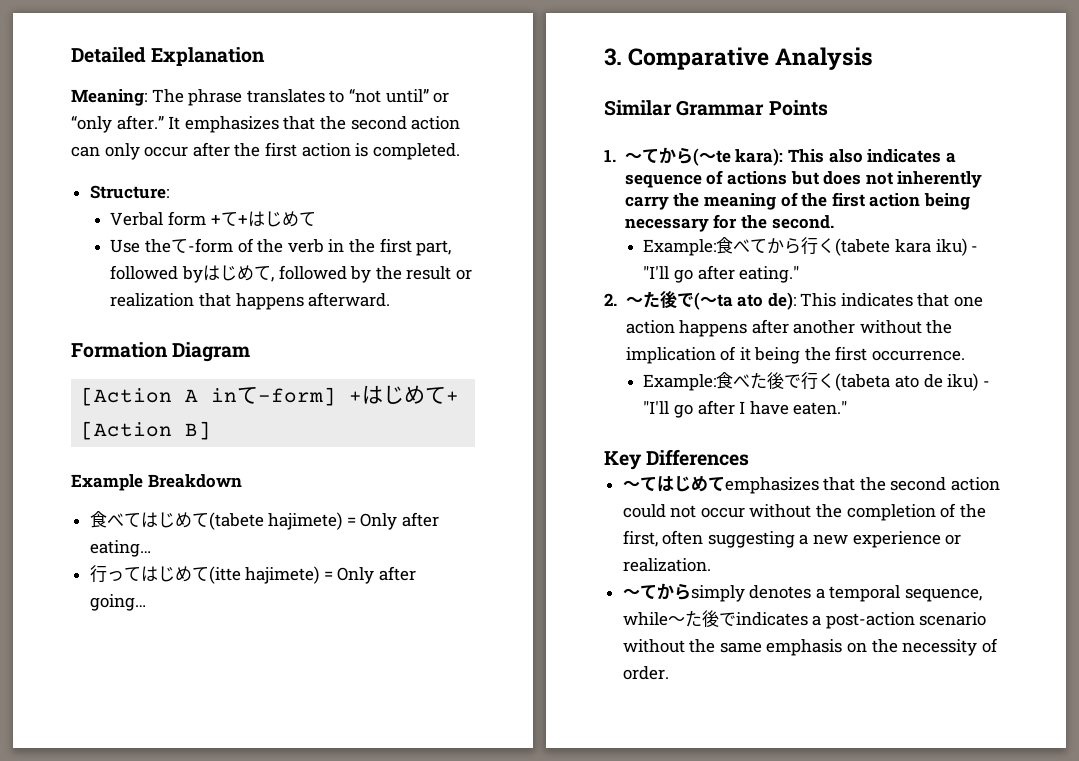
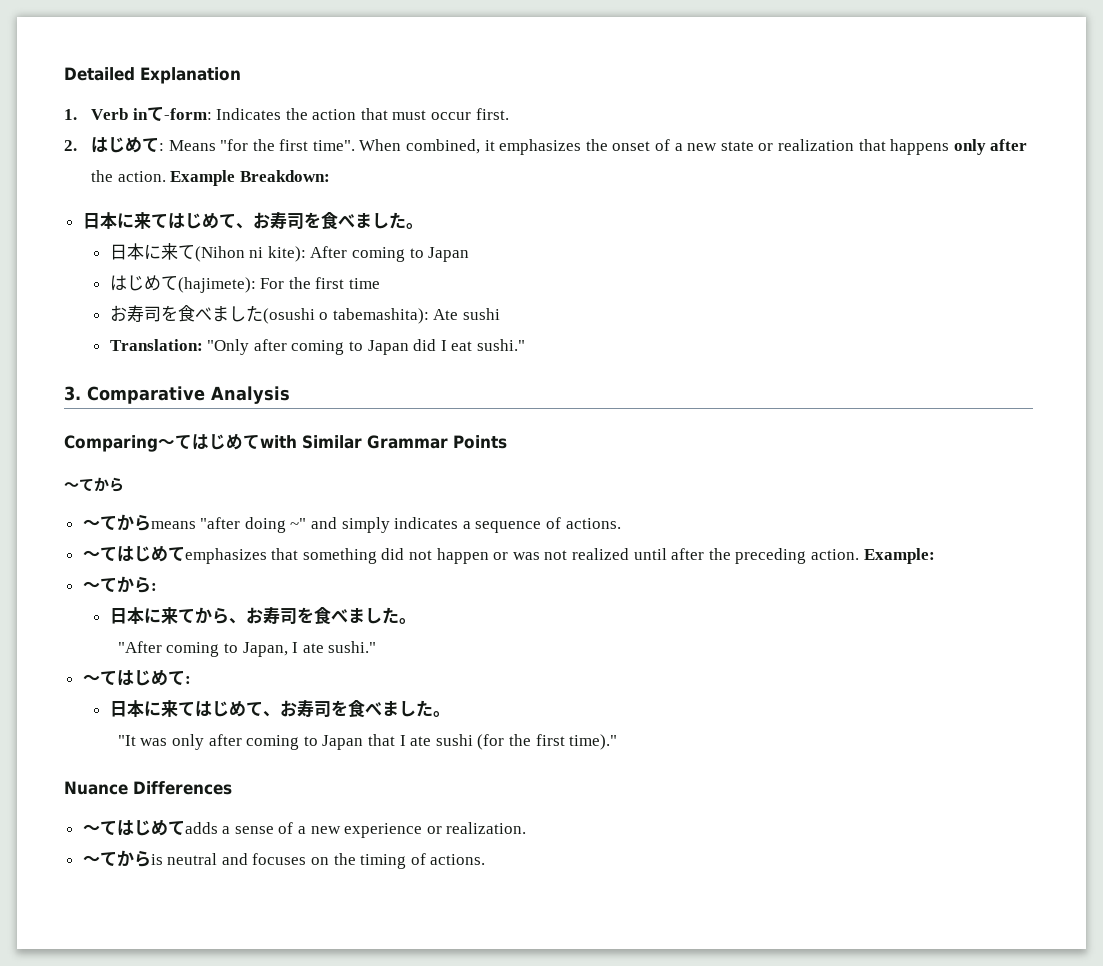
[71,88,450,106] [71,115,461,133] [71,142,460,160] [89,185,169,199] [110,211,316,227] [110,238,452,256] [110,265,473,283] [110,292,391,310] [71,342,251,362] [81,385,460,406] [81,421,212,440] [71,474,242,491] [89,511,440,530] [89,540,151,557] [89,565,417,584] [89,594,146,611] [604,47,874,70] Meaning: The phrase translates to “not until” or “only after.” It emphasizes that the second action can only occur after the first action is completed. // Structure: // Verbal form +て+はじめて // Use theて-form of the verb in the first part, followed byはじめて, followed by the result or realization that happens afterward. // Formation Diagram // [Action A inて-form] +はじめて+ [Action B] // Example Breakdown // 食べてはじめて(tabete hajimete) = Only after eating… // 行ってはじめて(itte hajimete) = Only after going… // 3. Comparative Analysis // -> [64,107,509,121] [64,137,1028,155] [90,170,330,186] [82,212,423,230] [109,243,470,262] [109,275,380,293] [109,305,500,324] [109,339,525,355] [64,386,290,404] [64,434,297,452] 1. Verb inて-form: Indicates the action that must occur first. // 2.はじめて: Means "for the first time". When combined, it emphasizes the onset of a new state or realization that happens only after the action. Example Breakdown: // 日本に来てはじめて、お寿司を食べました。 // 日本に来て(Nihon ni kite): After coming to Japan // はじめて(hajimete): For the first time // お寿司を食べました(osushi o tabemashita): Ate sushi // Translation: "Only after coming to Japan did I eat sushi." // 3. Comparative Analysis // Comparing～てはじめてwith
[604,147,956,166] [624,170,983,188] [624,192,970,210] [624,214,834,232] [643,237,979,256] [643,265,800,283] [604,290,984,310] [625,319,953,337] [625,346,966,364] [643,372,990,391] [643,400,848,418] [604,449,750,470] 1.～てから(〜te kara): This also indicates a sequence of actions but does not inherently carry the meaning of the first action being necessary for the second. // Example:食べてから行く(tabete kara iku) - "I'll go after eating." // 2.～た後で(〜ta ato de): This indicates that one action happens after another without the implication of it being the first occurrence. // Example:食べた後で行く(tabeta ato de iku) - "I'll go after I have eaten." // Key Differences -> [64,477,124,492] [82,514,621,533] ～てから // ～てからmeans "after doing ~" and simply indicates a sequence of actions.
[859,477,1001,491] [622,503,986,521] [622,530,795,548] the second action could not occur without the completion of the first, often suggesting -> [302,548,935,564] [82,576,157,593] [109,607,416,625] [117,641,377,657] [82,670,191,686] [109,700,450,718] [117,734,618,750] [64,781,232,795] [82,820,294,836] something did not happen or was not realized until after the preceding action. Example: // ～てから: // 日本に来てから、お寿司を食べました。 // "After coming to Japan, I ate sushi." // ～てはじめて: // 日本に来てはじめて、お寿司を食べました。 // "It was only after coming to Japan that I ate sushi (for the first time)." // Nuance Differences // ～てはじめてadds a sense of
[690,585,983,602] [622,610,987,629] [622,638,998,656] [622,666,669,680] simply denotes a temporal sequence, while～た後でindicates a post-action scenario without the same emphasis on the necessity of order. -> [150,853,486,869] is neutral and focuses on the timing of actions.

